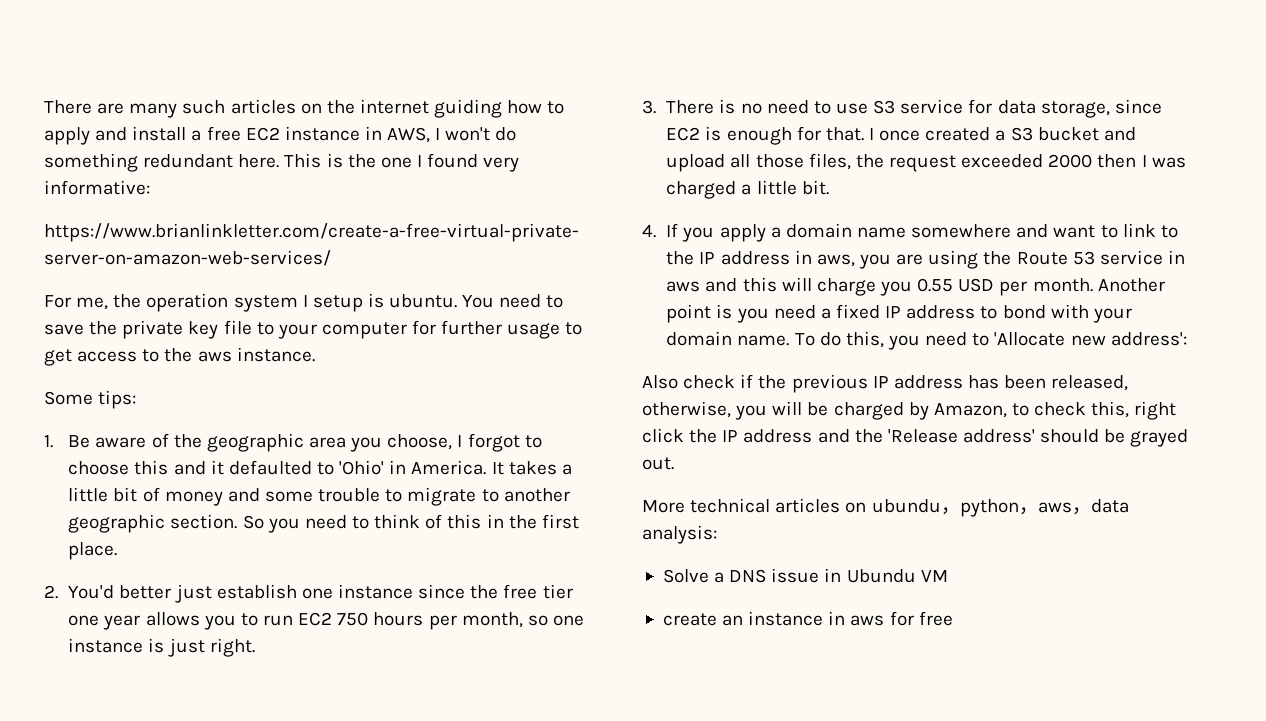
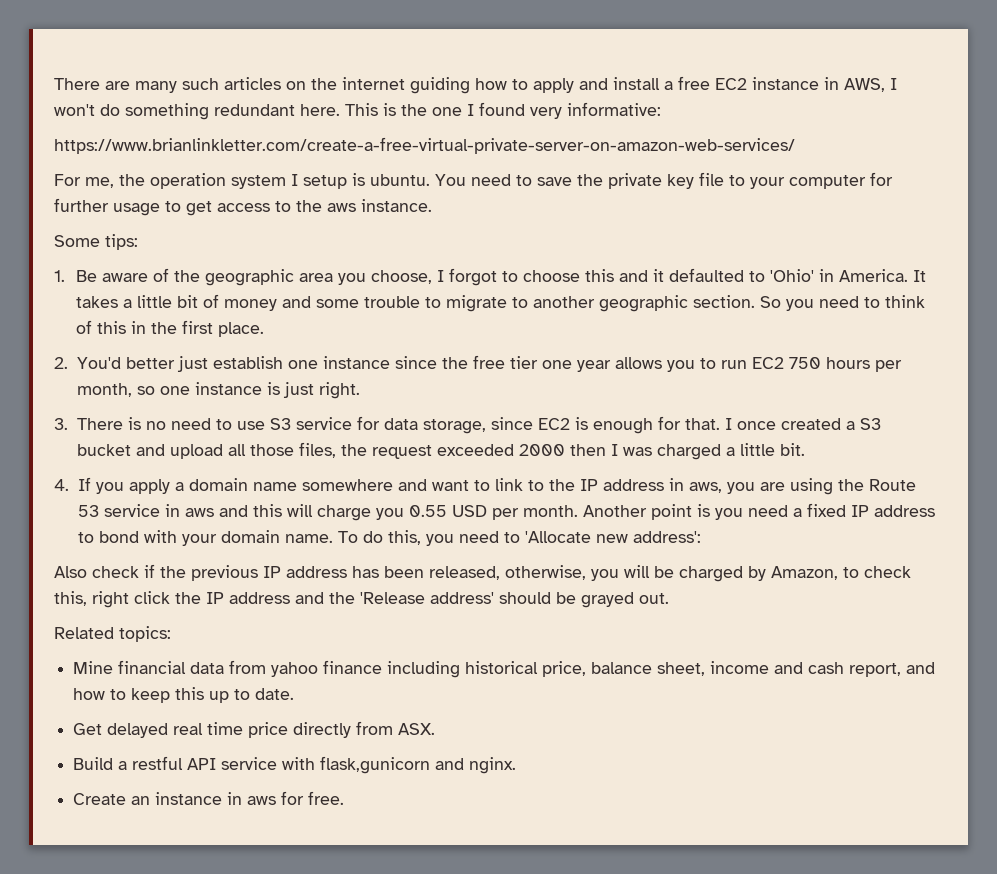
[642,498,1129,517] [642,525,717,544] [662,568,948,583] [662,613,717,626] More technical articles on ubundu，python，aws，data analysis: // Solve a DNS issue in Ubundu VM // create -> [54,626,171,642] [73,660,936,678] [73,687,295,703] [73,721,436,738] [73,756,517,774] [73,793,127,805] Related topics: // Mine financial data from yahoo finance including historical price, balance sheet, income and cash report, and how to keep this up to date. // Get delayed real time price directly from ASX. // Build a restful API service with flask,gunicorn and nginx. // Create
[918,611,953,626] free -> [308,791,345,805] free.

